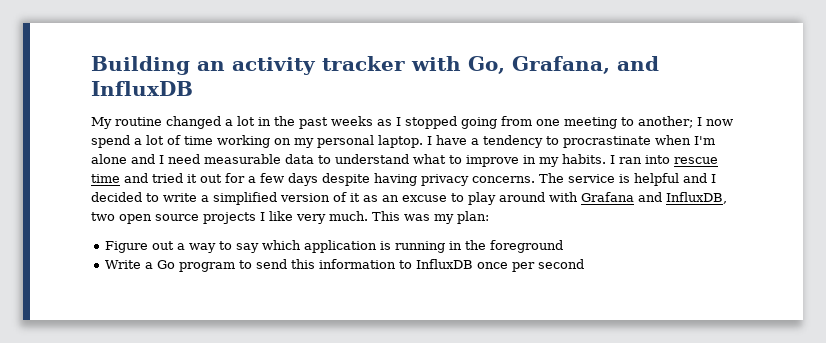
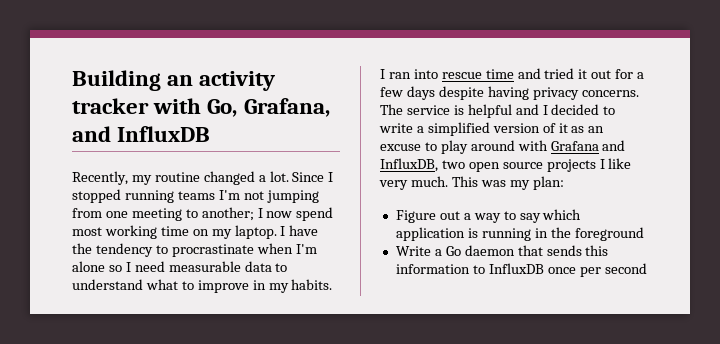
[91,117,112,129] My -> [72,171,152,185] Recently, my
[237,116,497,129] lot in the past weeks as I stopped going -> [269,171,334,182] [72,189,319,203] lot. Since I stopped running teams I'm not jumping
[134,135,270,148] a lot of time working -> [72,225,189,239] most working time
[317,135,374,148] personal -> (232, 234) none
[471,138,479,145] a -> [72,243,92,254] the
[131,154,155,164] and -> [108,265,122,272] so
[178,259,287,272] program to send -> [464,245,582,256] daemon that sends

